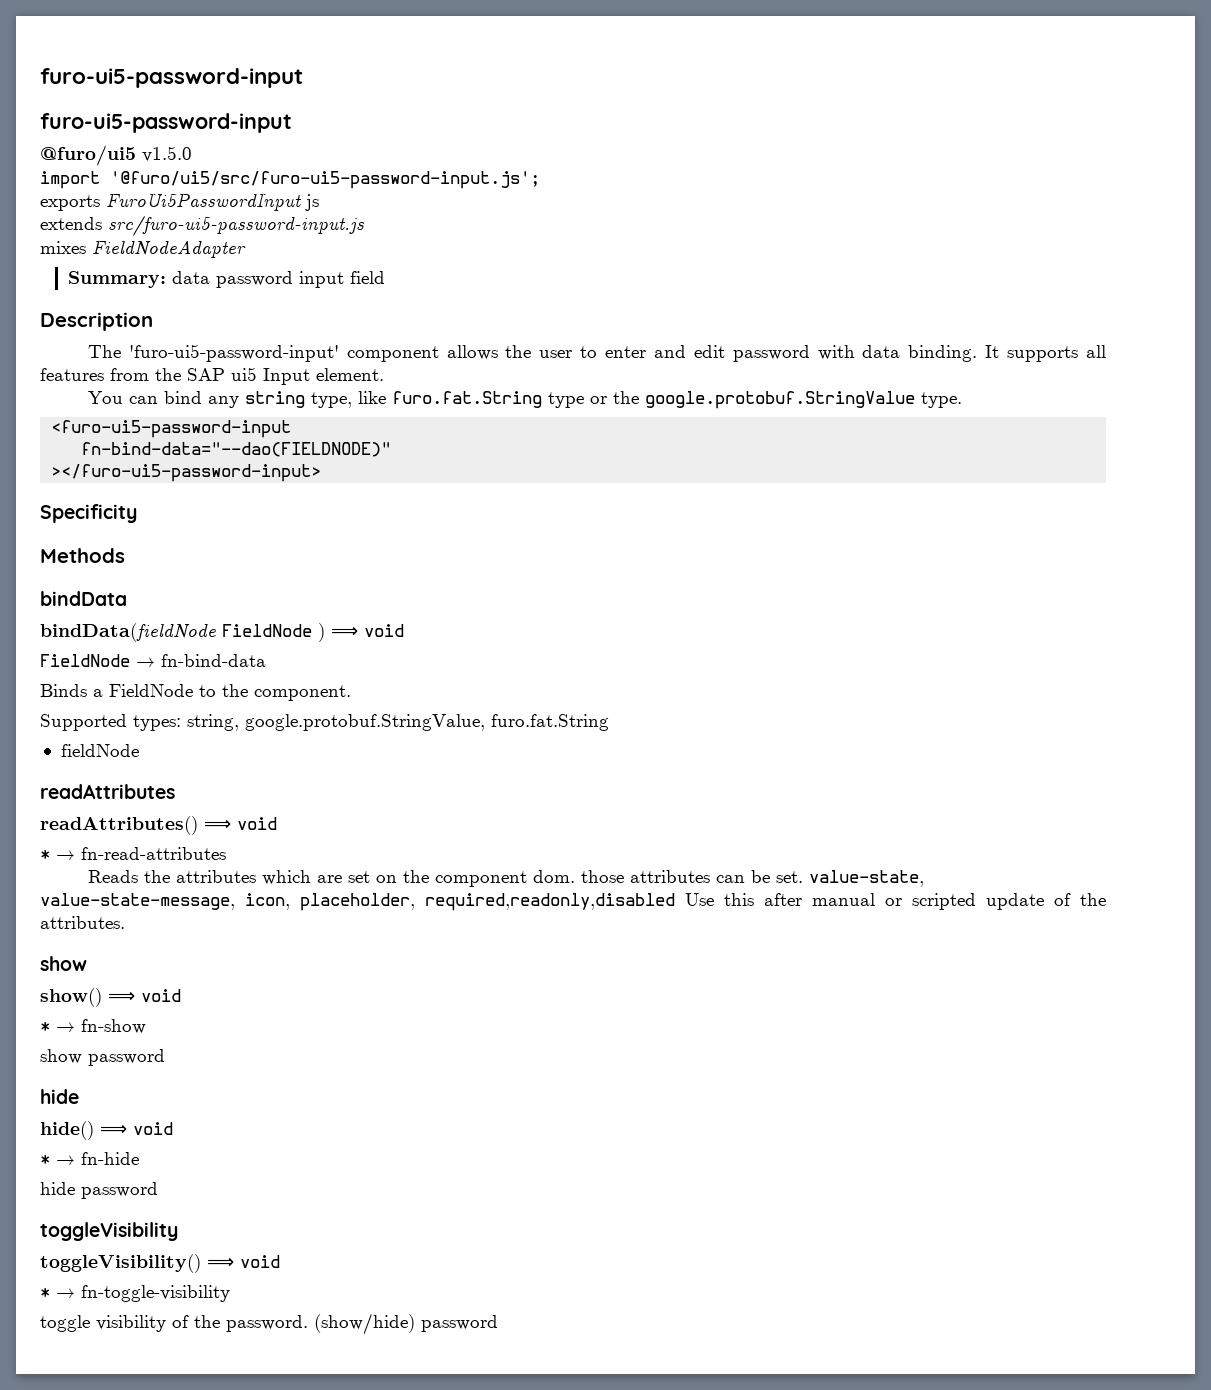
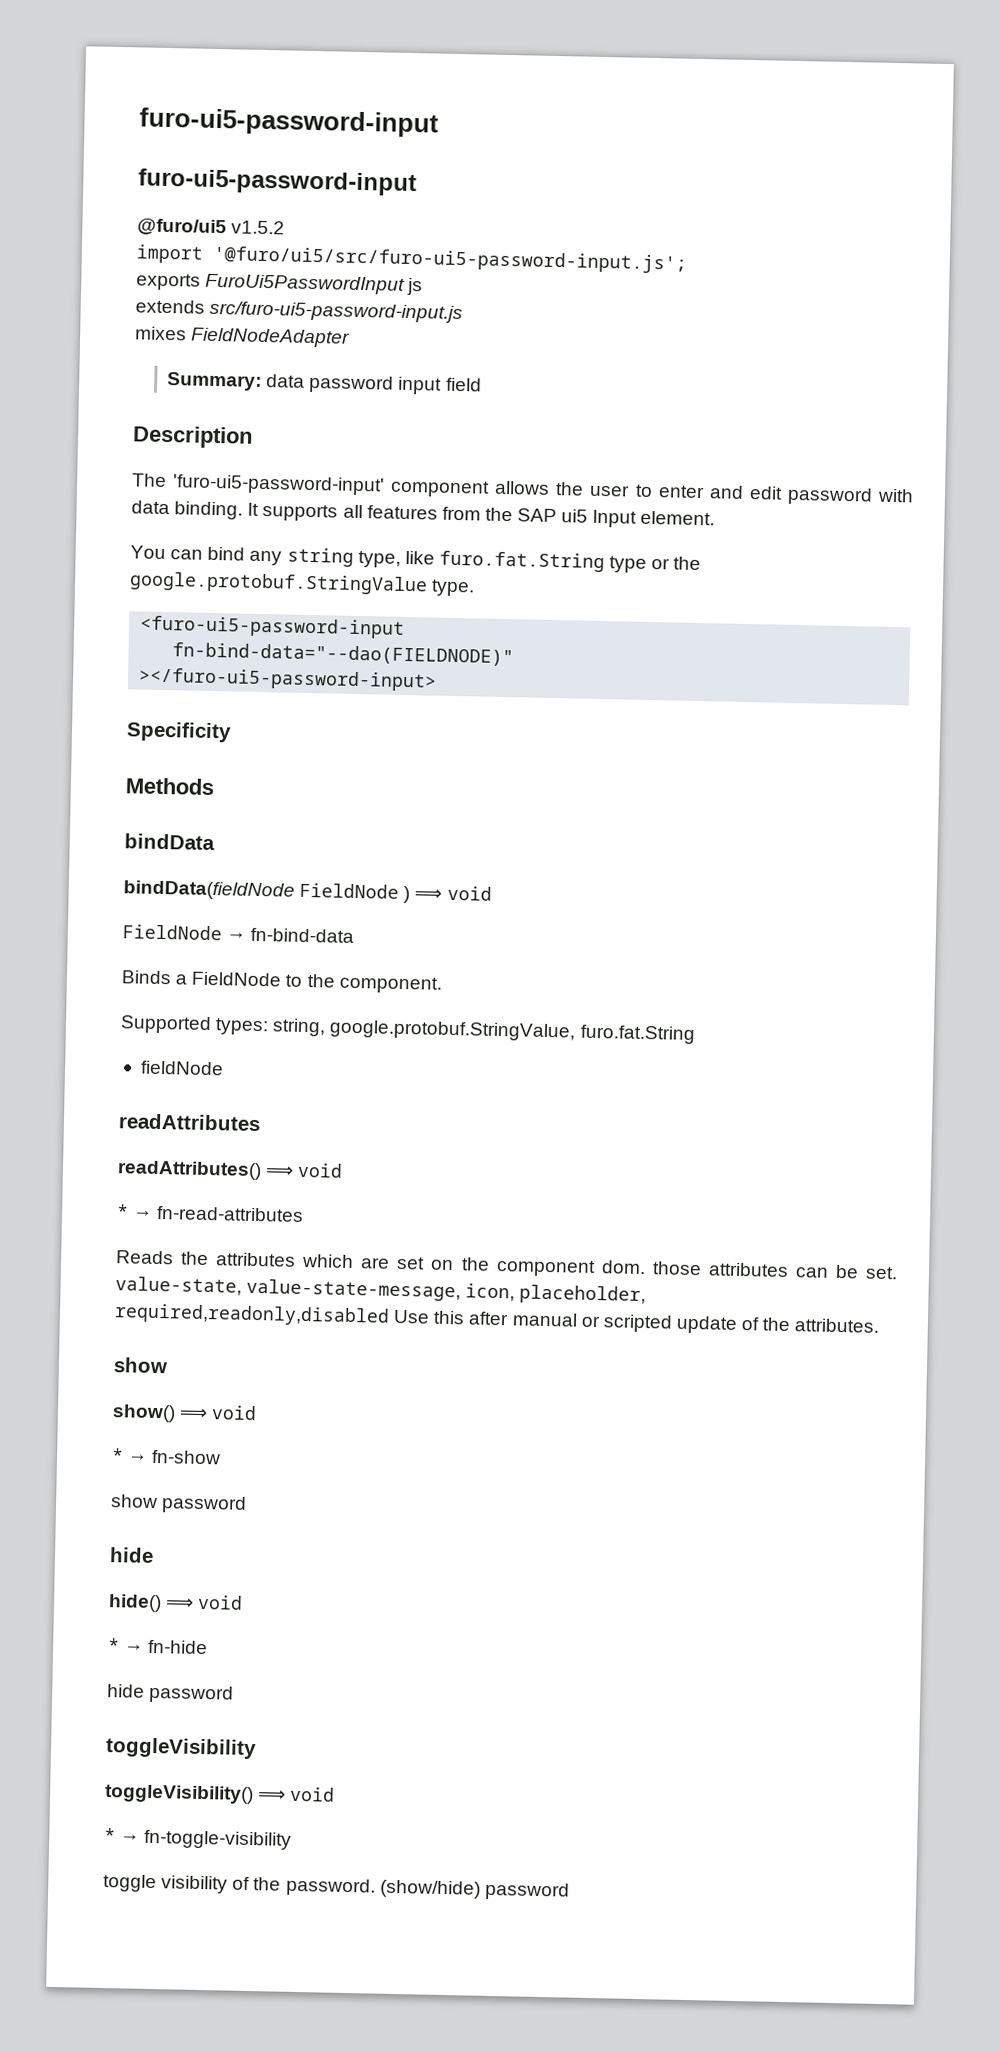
[142,146,192,162] v1.5.0 -> [231,220,286,235] v1.5.2

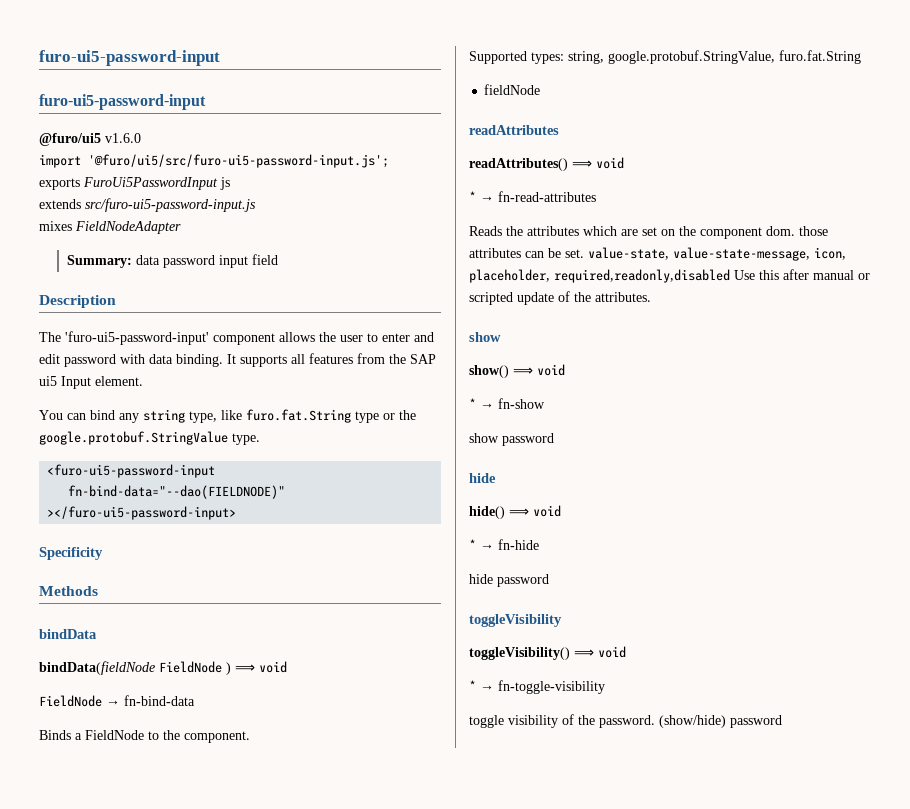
[231,220,286,235] v1.5.2 -> [105,133,141,143] v1.6.0

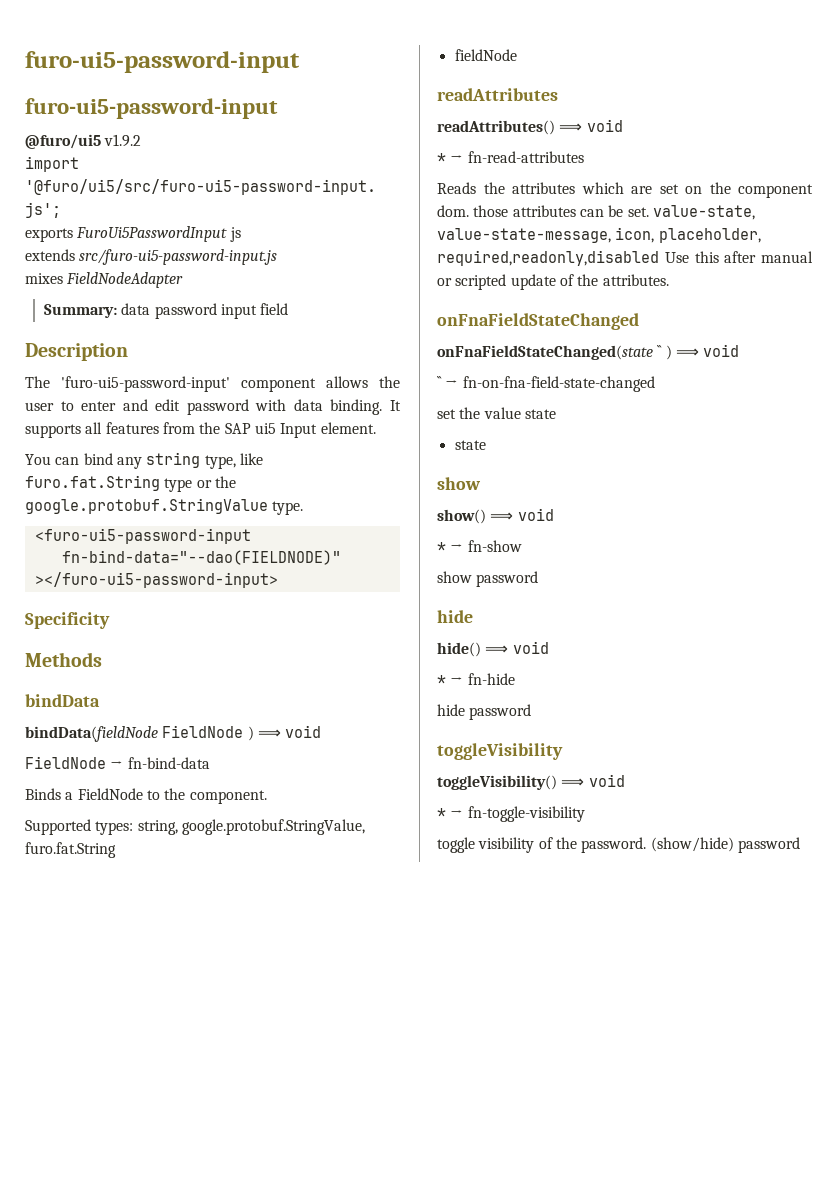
[105,133,141,143] v1.6.0 -> [104,134,142,147] v1.9.2
(651, 297) none -> [437,313,639,330] [437,344,740,360] [437,376,655,392] [437,407,556,419] [454,440,486,450] // onFnaFieldStateChanged // onFnaFieldStateChanged(state `` ) ⟹ void // `` → fn-on-fna-field-state-changed // set the value state // state

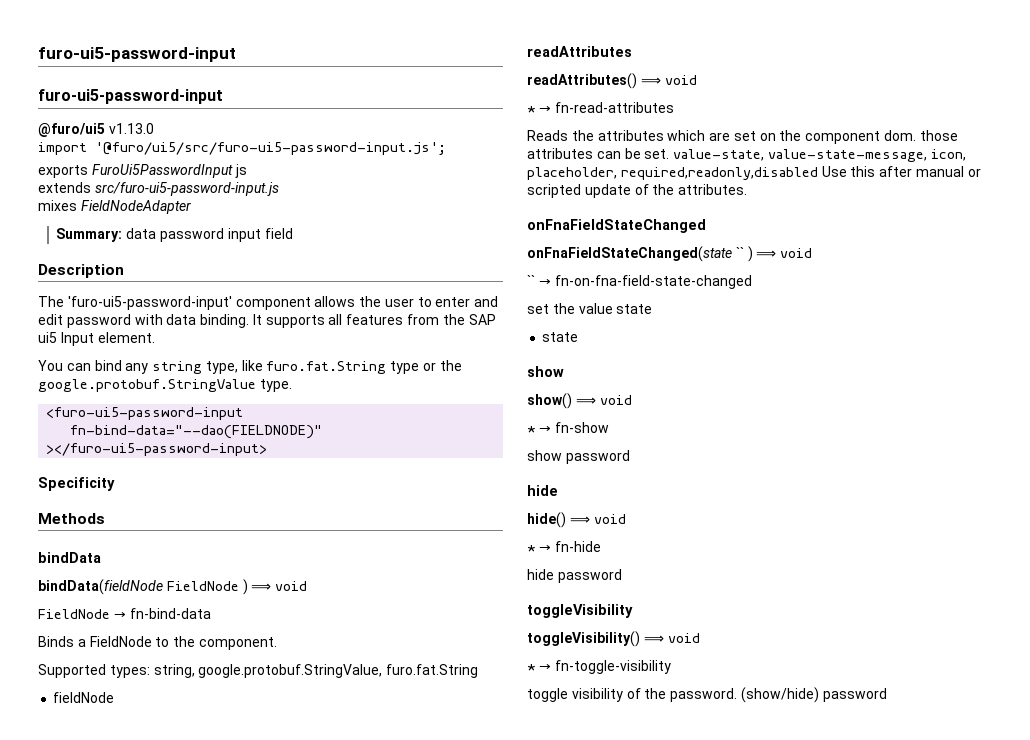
[104,134,142,147] v1.9.2 -> [108,123,154,134] v1.13.0

